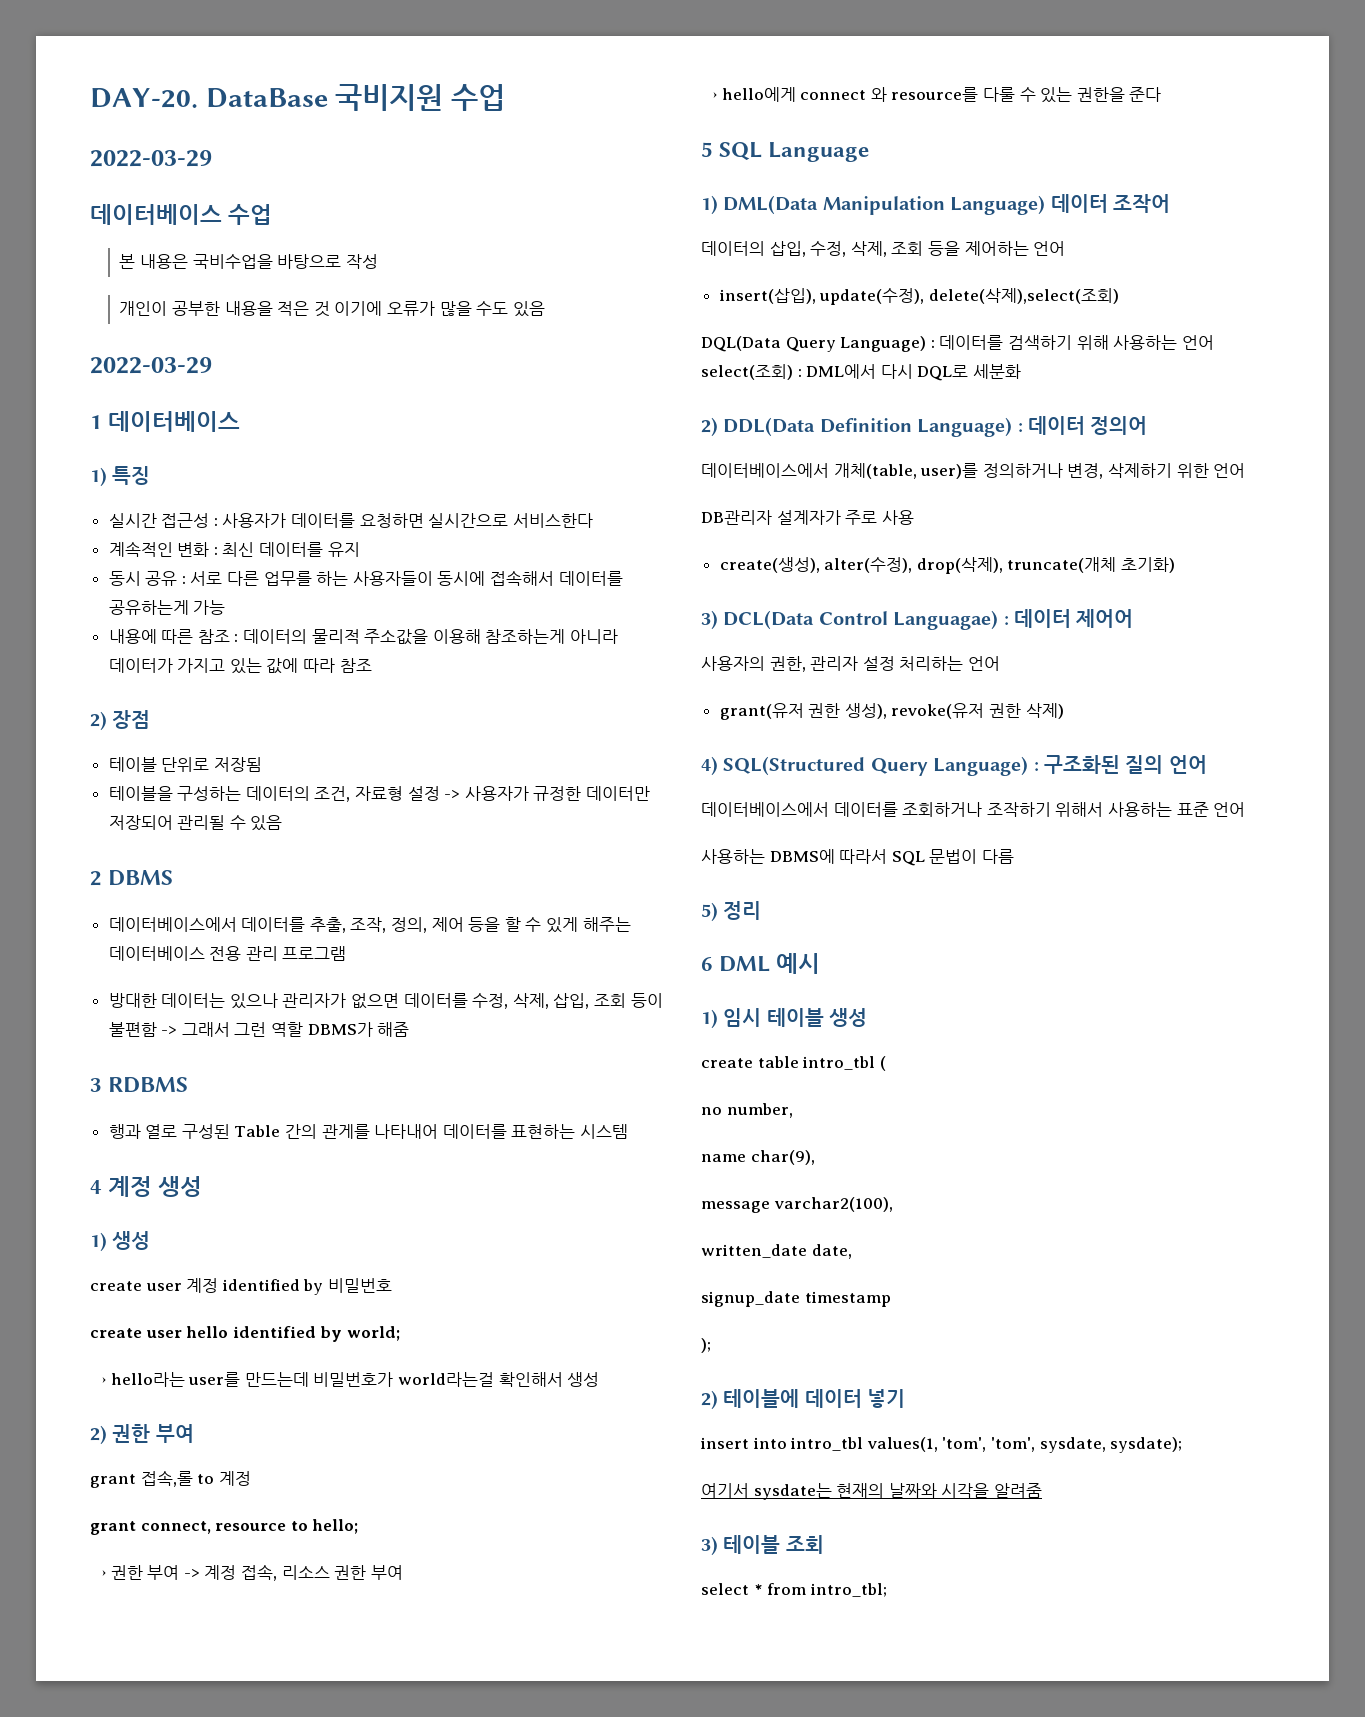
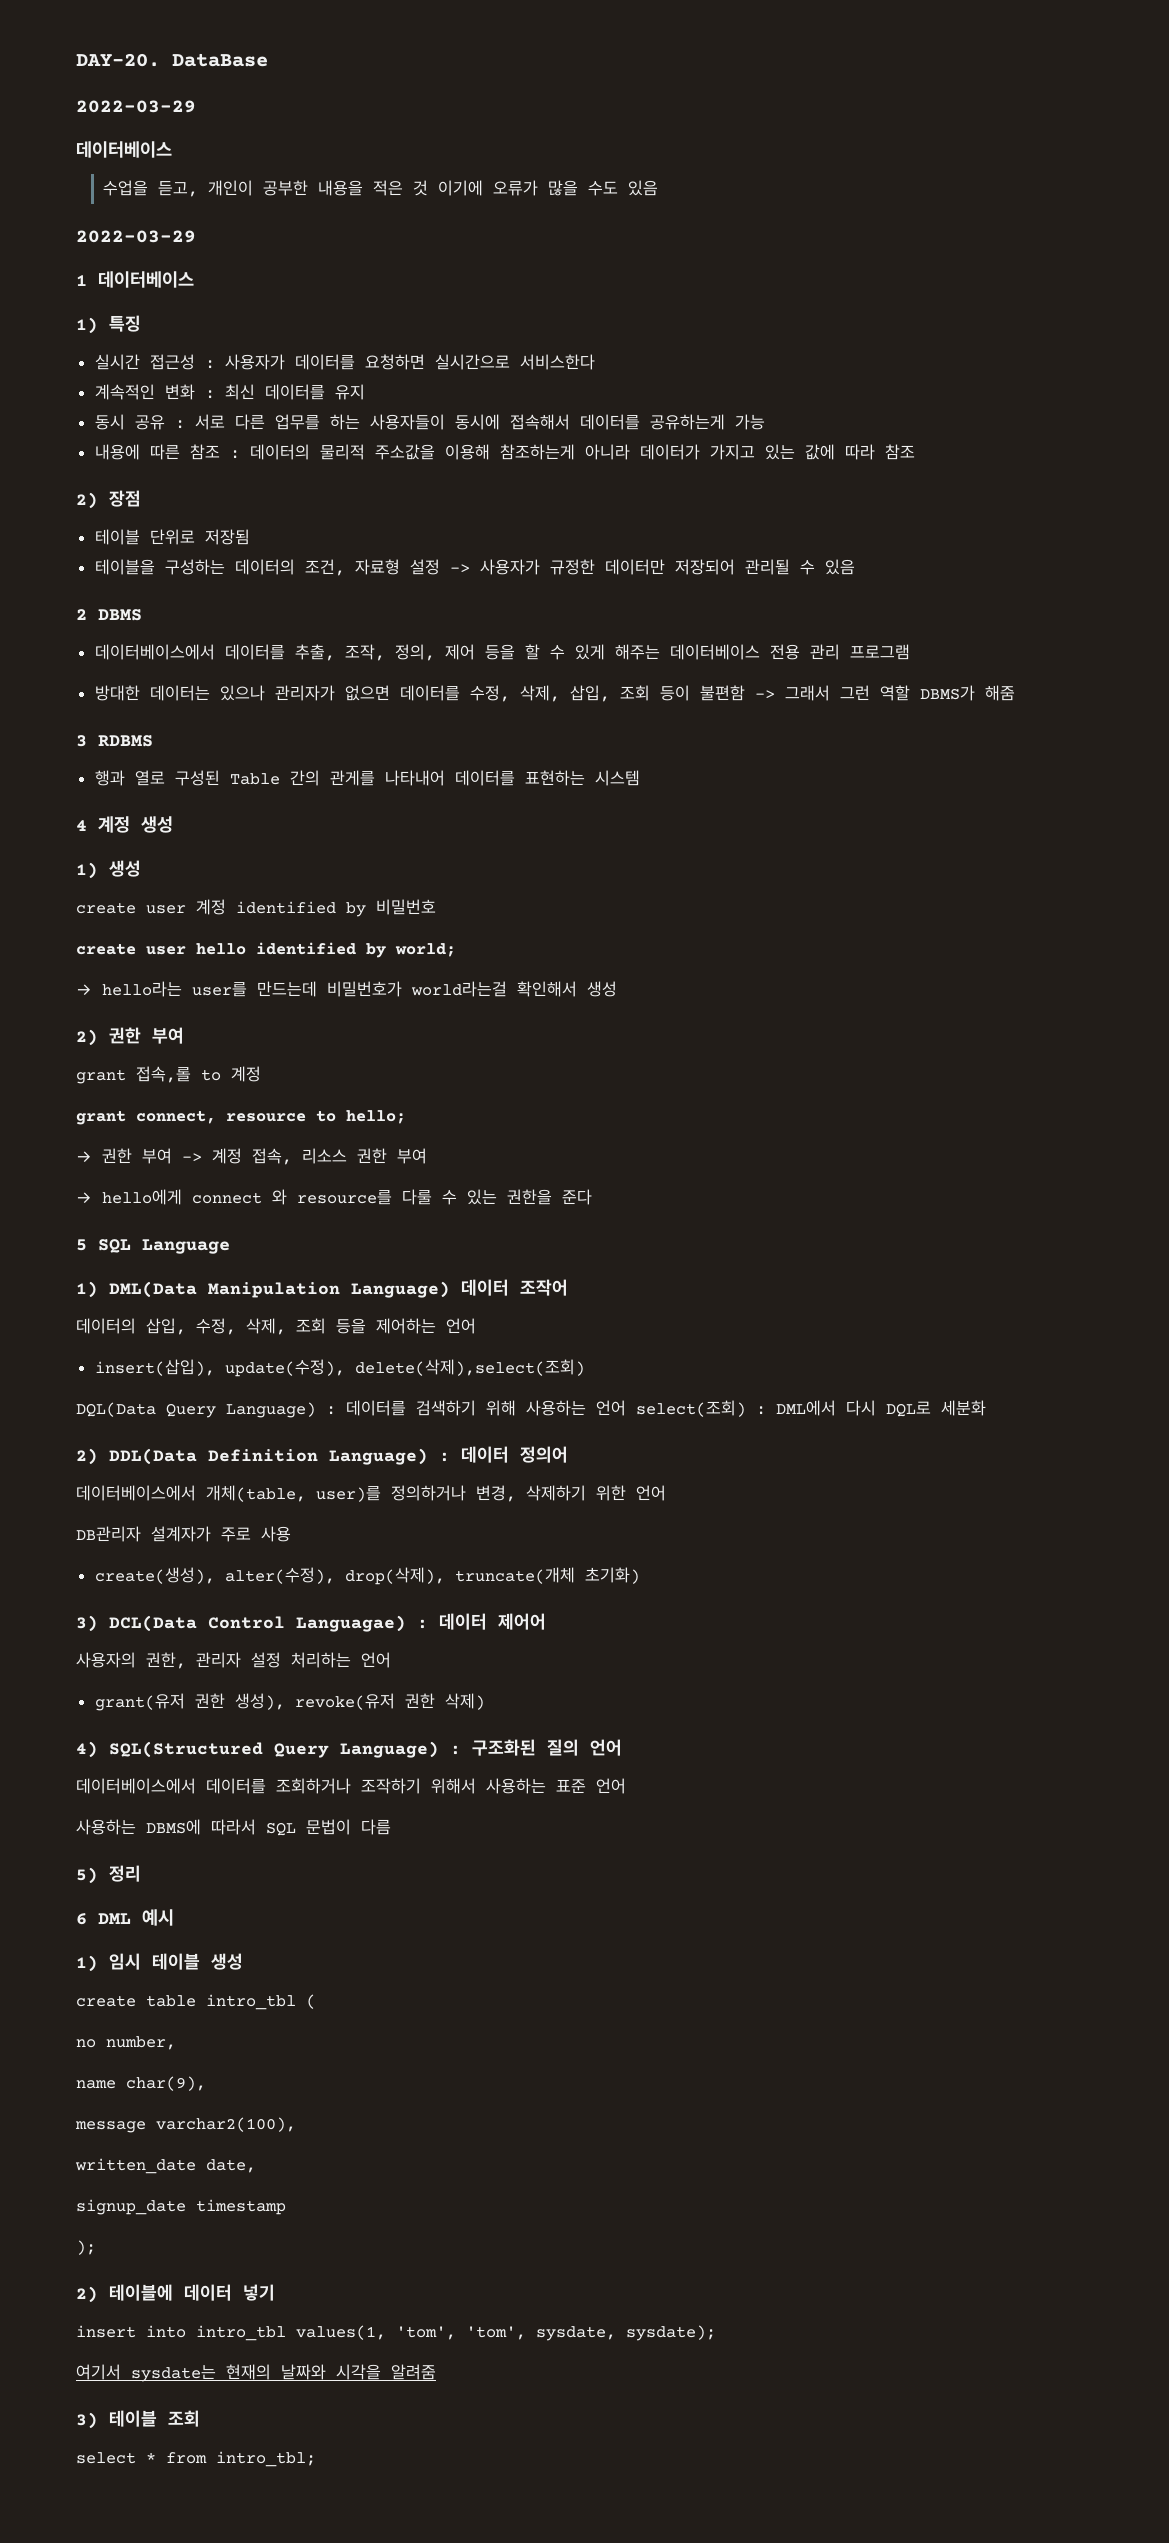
[335,84,506,111] 국비지원 수업 -> (268, 60) none
[228,204,273,225] [119,254,378,269] 수업 // 본 내용은 국비수업을 바탕으로 작성 // -> [103,180,199,197] // 수업을 듣고,

